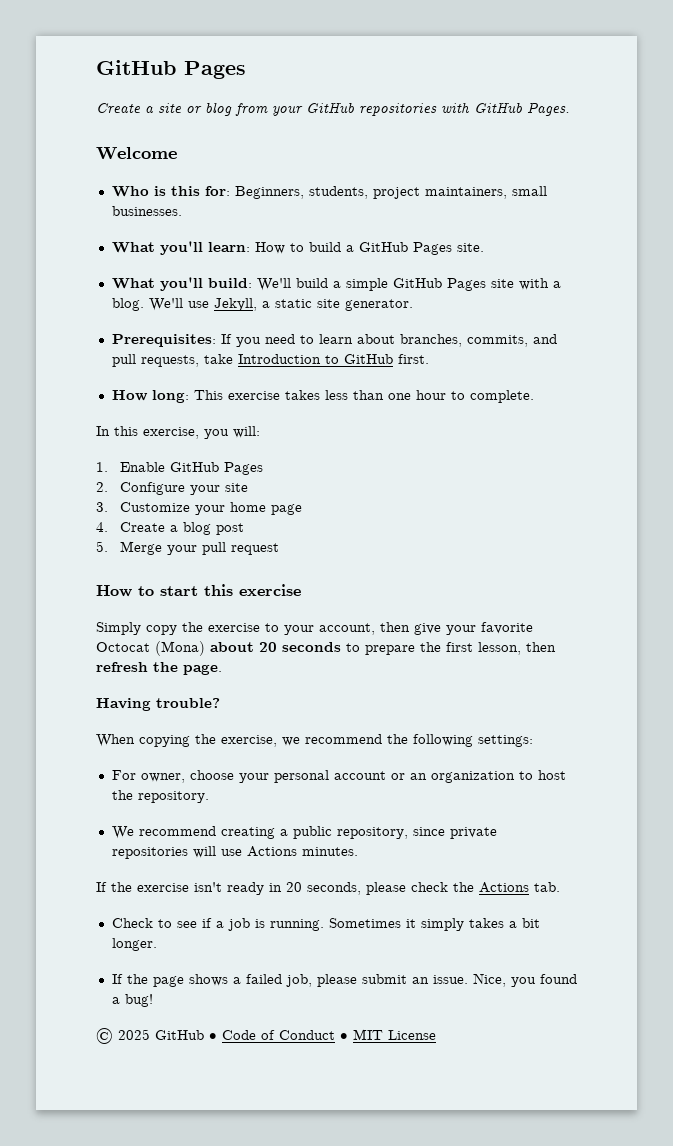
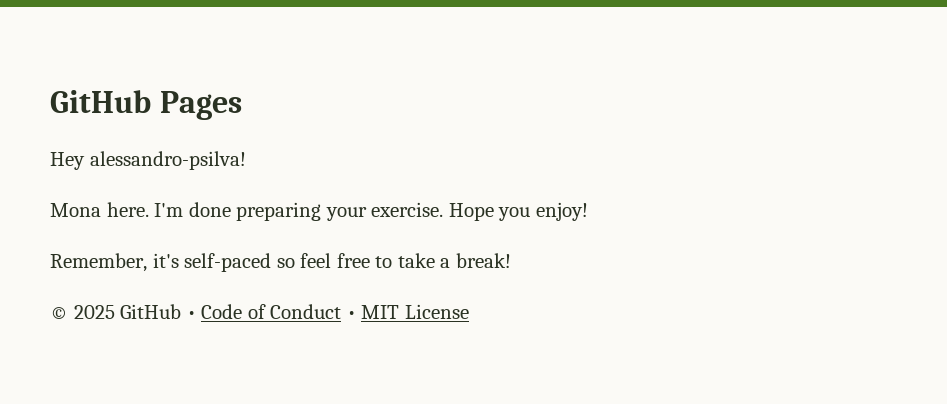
[96,60,246,79] [96,102,570,116] [96,147,177,160] [111,186,547,199] [111,206,182,216] [111,241,484,255] [111,277,561,291] [111,298,413,311] [111,334,557,347] [111,354,429,367] [111,390,534,403] [96,426,260,439] [96,462,263,475] [96,482,248,495] [96,502,302,515] [96,522,244,535] [96,541,279,555] [96,584,301,597] [96,622,533,635] [96,641,556,656] [96,662,222,675] [96,698,220,711] [96,734,533,747] [111,770,566,783] [111,790,209,803] [111,826,497,839] [111,846,358,859] [96,882,560,895] [111,918,540,931] [111,938,157,951] [111,973,577,987] [111,994,153,1007] GitHub Pages // Create a site or blog from your GitHub repositories with GitHub Pages. // Welcome // Who is this for: Beginners, students, project maintainers, small businesses. // What you'll learn: How to build a GitHub Pages site. // What you'll build: We'll build a simple GitHub Pages site with a blog. We'll use Jekyll, a static site generator. // Prerequisites: If you need to learn about branches, commits, and pull requests, take Introduction to GitHub first. // How long: This exercise takes less than one hour to complete. // In this exercise, you will: // 1. Enable GitHub Pages // 2. Configure your site // 3. Customize your home page // 4. Create a blog post // 5. Merge your pull request // How to start this exercise // Simply copy the exercise to your account, then give your favorite Octocat (Mona) about 20 seconds to prepare the first lesson, then refresh the page. // Having trouble? // When copying the exercise, we recommend the following settings: // For owner, choose your personal account or an organization to host the repository. // We recommend creating a public repository, since private repositories will use Actions minutes. // If the exercise isn't ready in 20 seconds, please check the Actions tab. // Check to see if a job is running. Sometimes it simply takes a bit longer. // If the page shows a failed job, please submit an issue. Nice, you found a bug! -> [50,90,242,120] [50,151,246,170] [50,202,588,221] [50,253,511,272] GitHub Pages // Hey alessandro-psilva! // Mona here. I'm done preparing your exercise. Hope you enjoy! // Remember, it's self-paced so feel free to take a break!

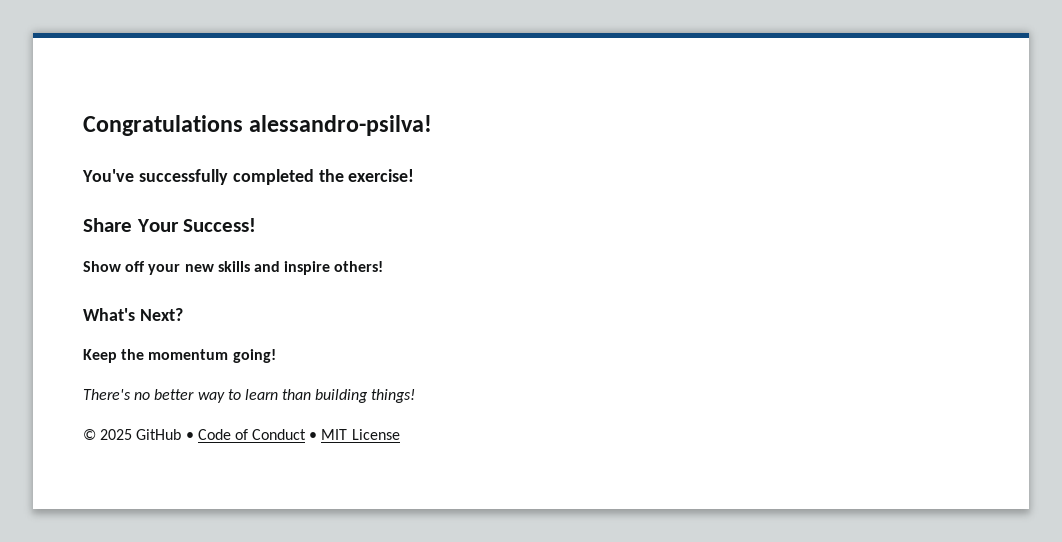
[50,90,242,120] [50,151,246,170] [50,202,588,221] [50,253,511,272] GitHub Pages // Hey alessandro-psilva! // Mona here. I'm done preparing your exercise. Hope you enjoy! // Remember, it's self-paced so feel free to take a break! -> [83,115,433,136] [82,169,415,185] [83,218,257,232] [83,261,384,275] [83,308,183,321] [83,349,276,363] [83,389,416,403] Congratulations alessandro-psilva! // You've successfully completed the exercise! // Share Your Success! // Show off your new skills and inspire others! // What's Next? // Keep the momentum going! // There's no better way to learn than building things!

